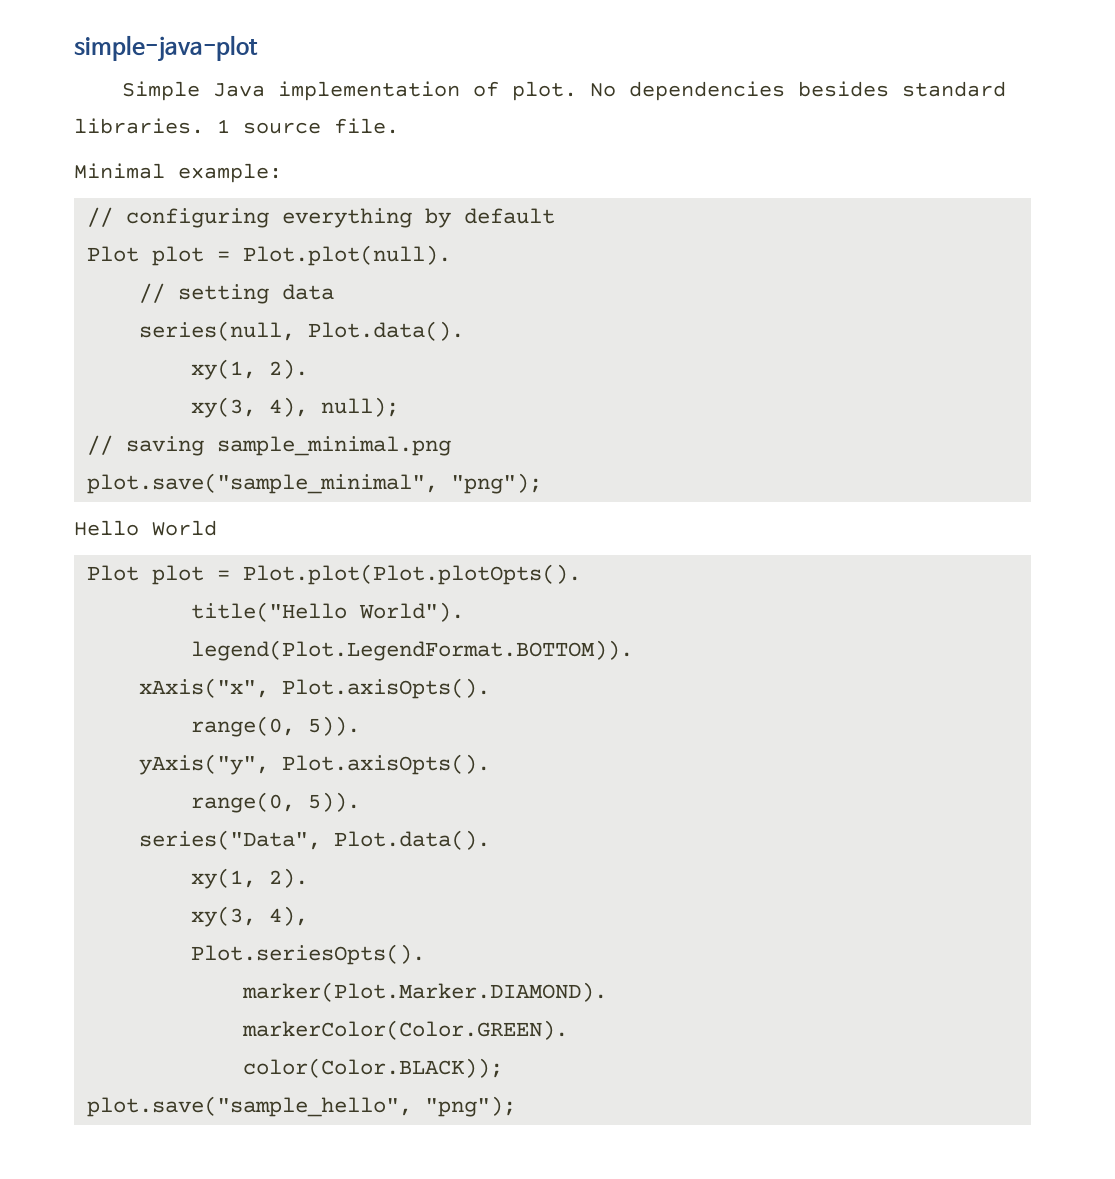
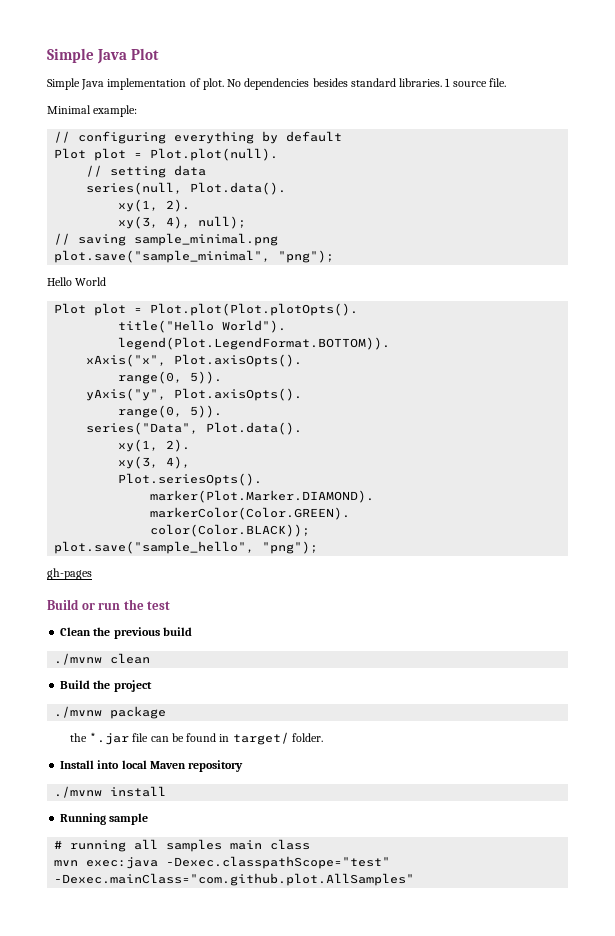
[74,35,258,62] simple-java-plot -> [47,48,160,64] Simple Java Plot
(517, 1106) none -> [47,568,92,580] [47,599,171,610] [60,627,192,639] [54,653,151,665] [60,680,152,692] [54,706,167,719] [69,732,323,745] [60,760,244,772] [54,786,167,798] [60,813,149,825] [54,839,311,852] [54,856,391,869] [54,873,415,886] // gh-pages // Build or run the test // Clean the previous build // ./mvnw clean // Build the project // ./mvnw package // the *.jar file can be found in target/ folder. // Install into local Maven repository // ./mvnw install // Running sample // # running all samples main class // mvn exec:java -Dexec.classpathScope="test" -Dexec.mainClass="com.github.plot.AllSamples"

